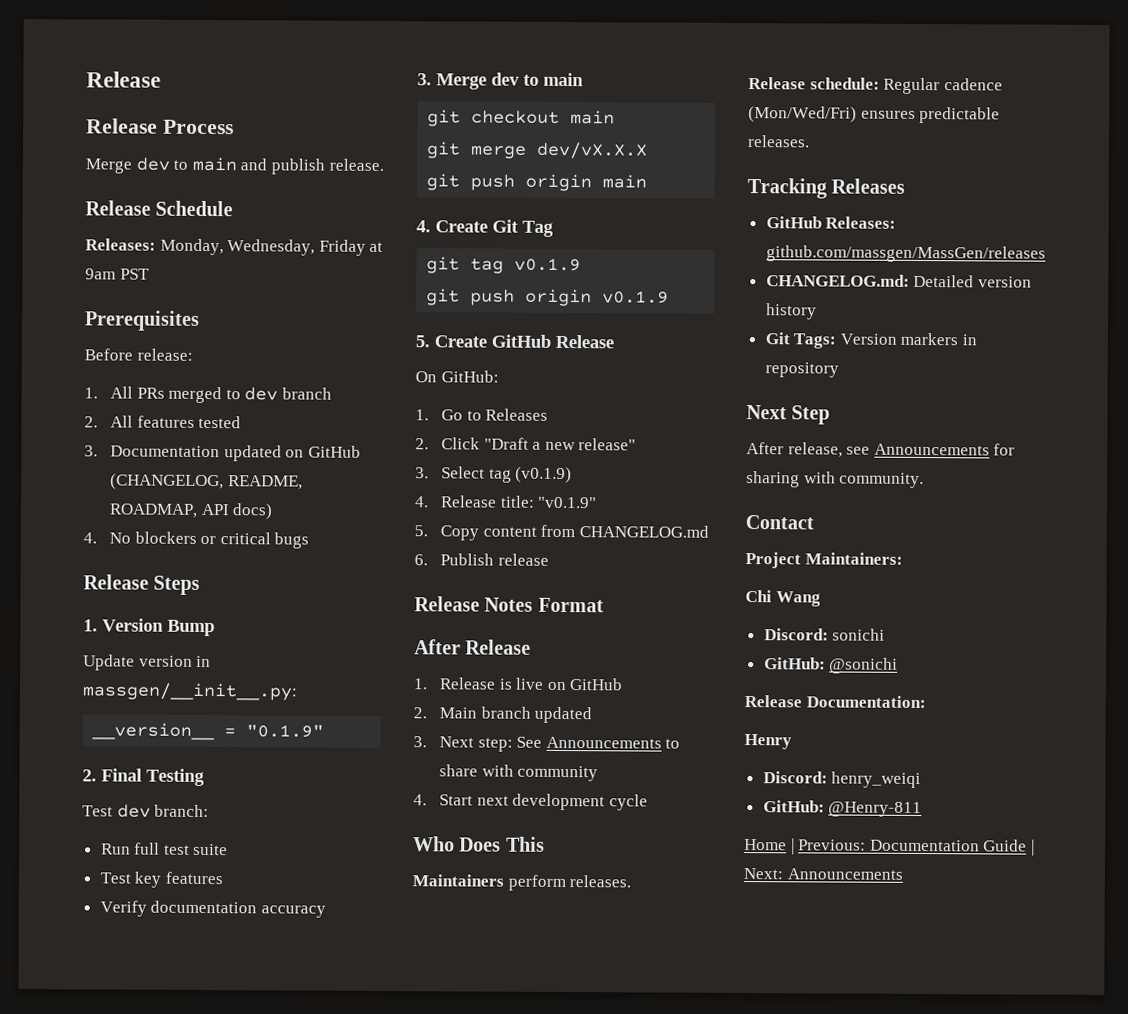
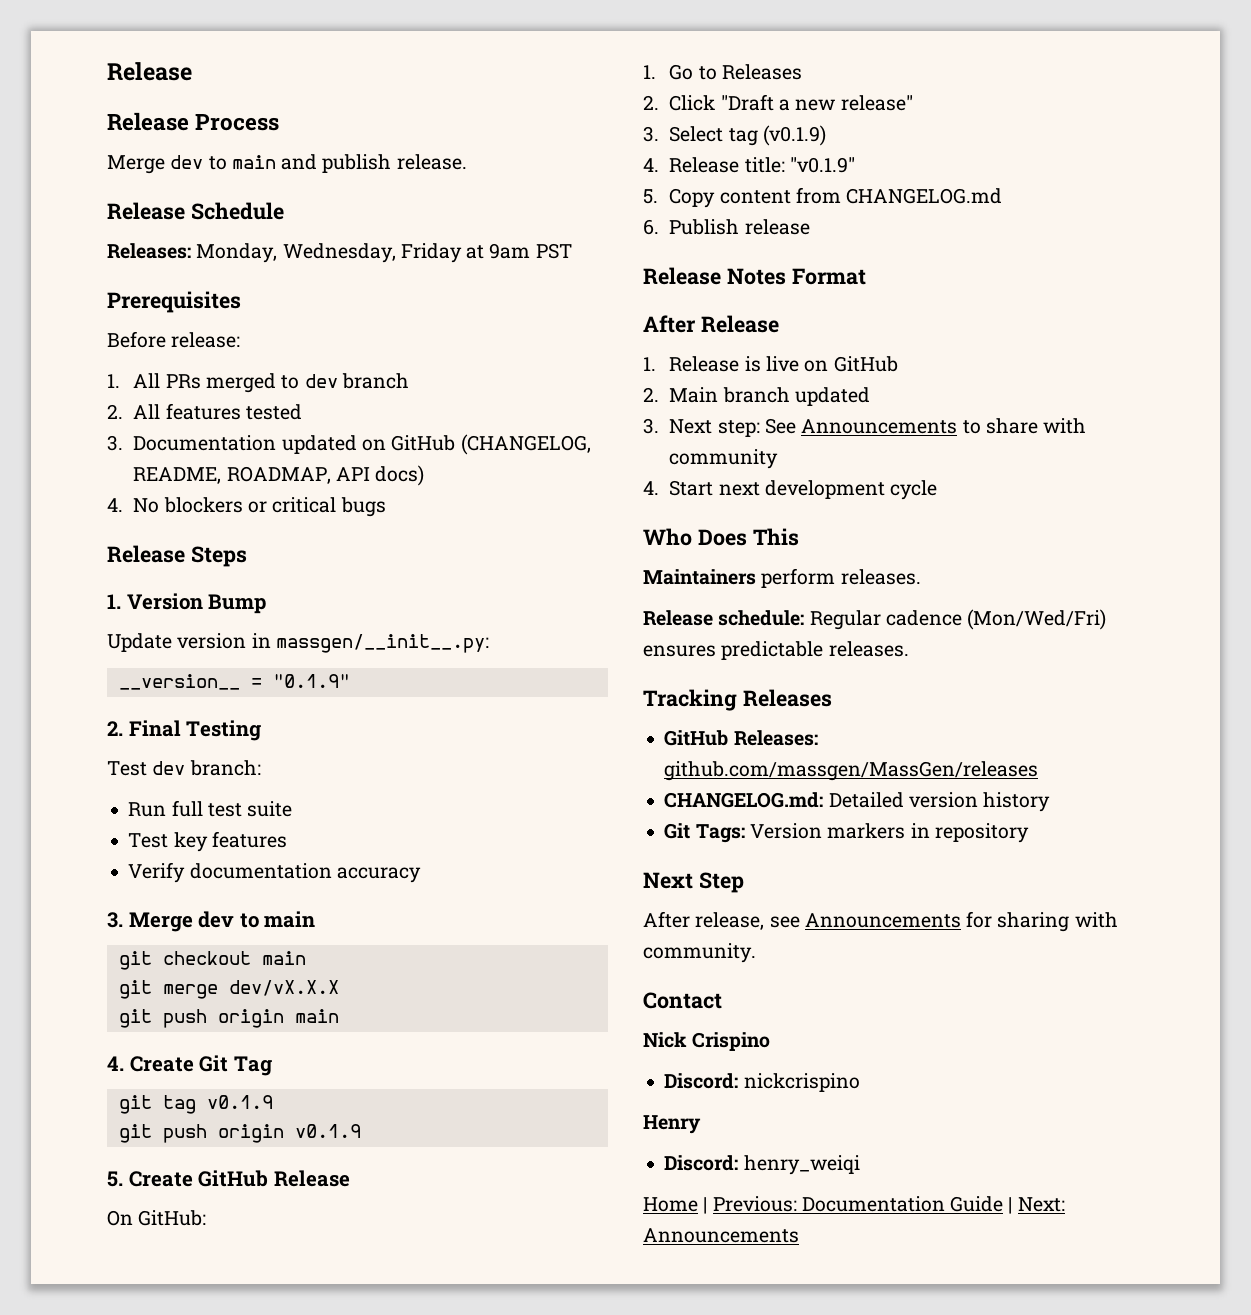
[745,552,903,569] [745,590,821,607] [763,628,886,641] [763,657,899,674] [744,695,926,709] Project Maintainers: // Chi Wang // Discord: sonichi // GitHub: @sonichi // Release Documentation: -> [643,1032,771,1051] [664,1073,860,1092] Nick Crispino // Discord: nickcrispino
[762,800,923,818] // GitHub: @Henry-811 -> (860, 1165) none

